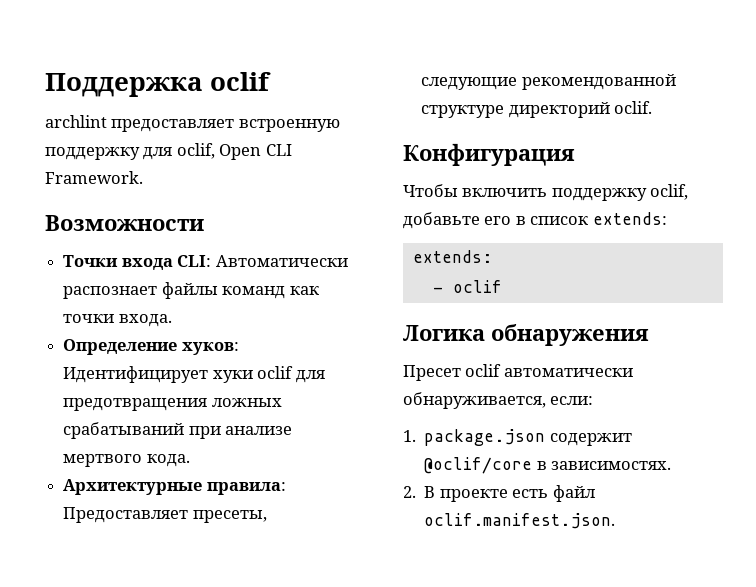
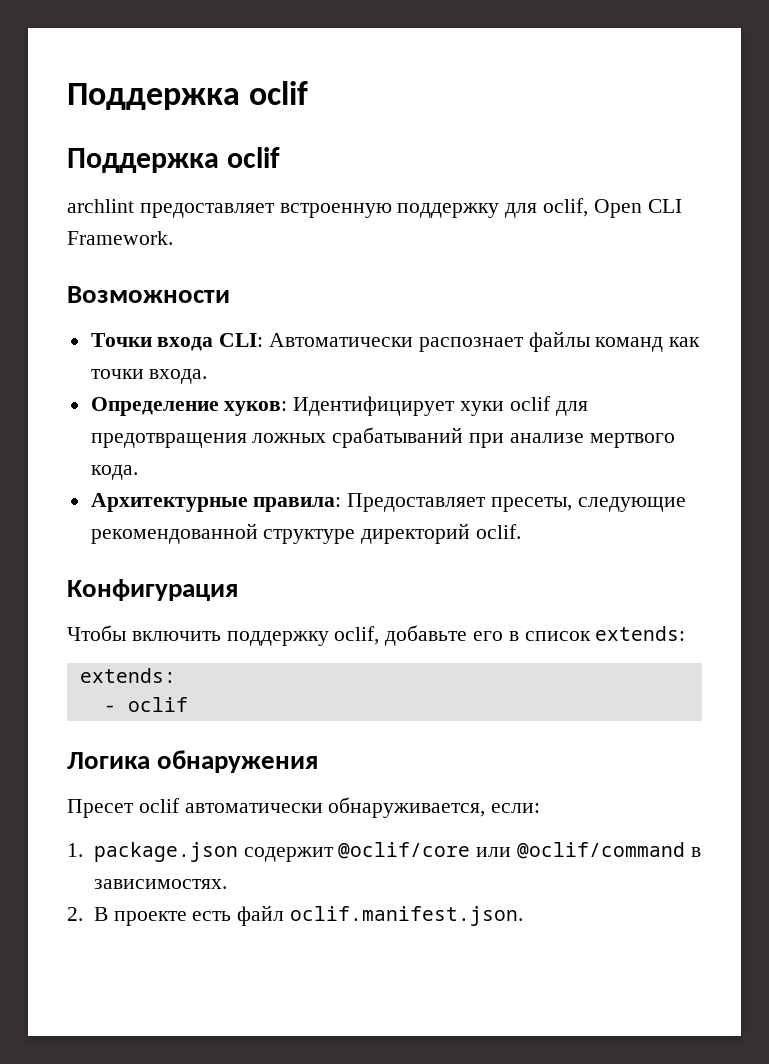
[45,72,272,97] Поддержка oclif -> [67,81,309,110] [67,147,281,173] Поддержка oclif // Поддержка oclif
(533, 465) none -> [476,842,685,859] или @oclif/command

